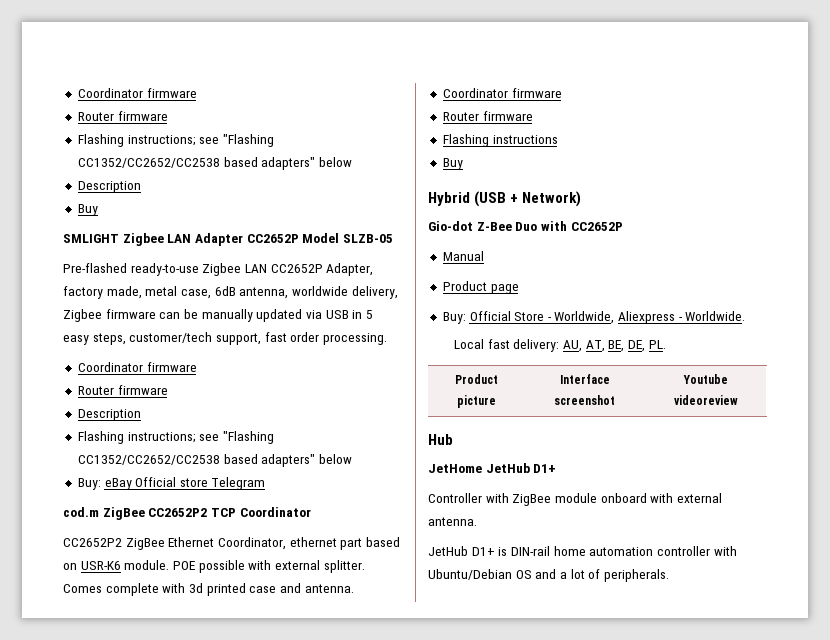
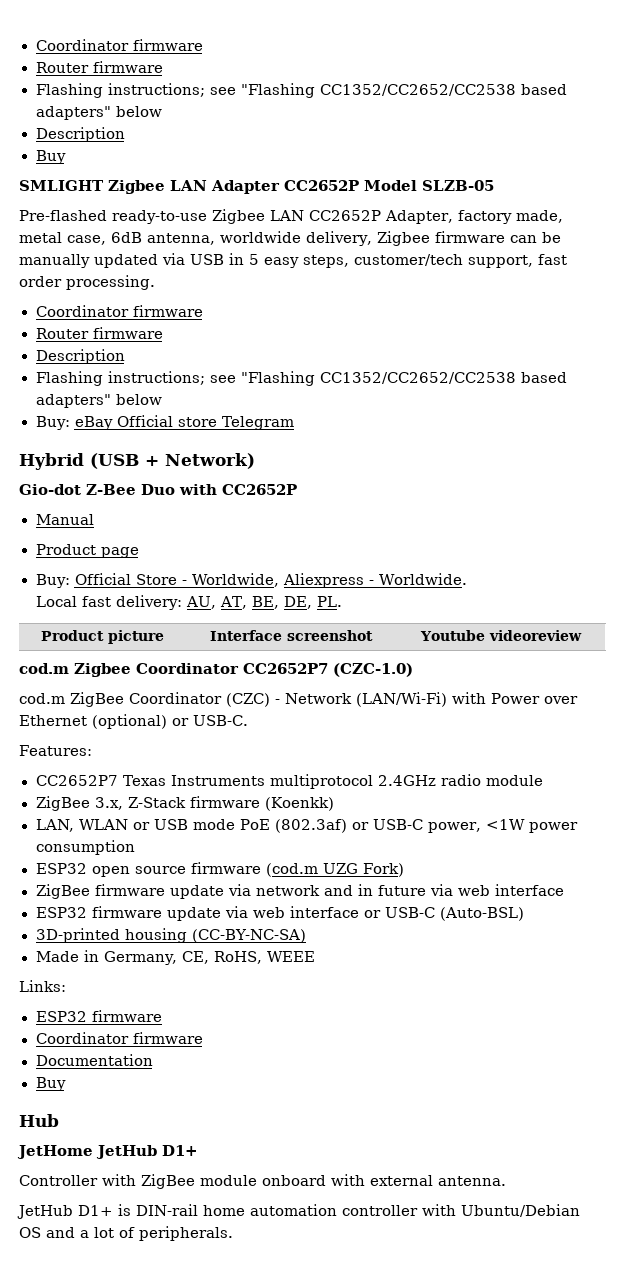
[63,507,311,520] [63,537,400,550] [63,560,365,573] [63,583,354,596] [442,88,562,98] [442,111,533,121] [442,134,558,147] [442,158,463,170] // cod.m ZigBee CC2652P2 TCP Coordinator // CC2652P2 ZigBee Ethernet Coordinator, ethernet part based on USR-K6 module. POE possible with external splitter. Comes complete with 3d printed case and antenna. // Coordinator firmware // Router firmware // Flashing instructions // Buy -> (295, 423) none
(738, 400) none -> [19,663,413,677] [19,692,578,707] [19,714,248,729] [19,745,92,756] [35,774,544,789] [35,796,334,811] [35,819,579,833] [35,840,135,855] [35,862,404,877] [35,884,564,899] [35,906,524,921] [35,928,307,943] [35,950,316,965] [19,980,66,992] [35,1010,162,1022] [35,1032,203,1044] [35,1054,153,1066] [35,1077,66,1091] // cod.m Zigbee Coordinator CC2652P7 (CZC-1.0) // cod.m ZigBee Coordinator (CZC) - Network (LAN/Wi-Fi) with Power over Ethernet (optional) or USB-C. // Features: // CC2652P7 Texas Instruments multiprotocol 2.4GHz radio module // ZigBee 3.x, Z-Stack firmware (Koenkk) // LAN, WLAN or USB mode PoE (802.3af) or USB-C power, <1W power consumption // ESP32 open source firmware (cod.m UZG Fork) // ZigBee firmware update via network and in future via web interface // ESP32 firmware update via web interface or USB-C (Auto-BSL) // 3D-printed housing (CC-BY-NC-SA) // Made in Germany, CE, RoHS, WEEE // Links: // ESP32 firmware // Coordinator firmware // Documentation // Buy

